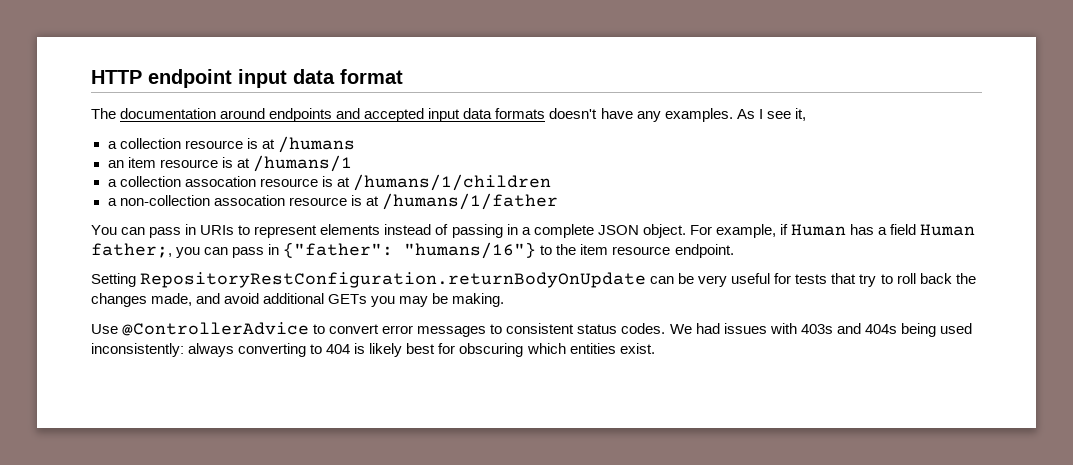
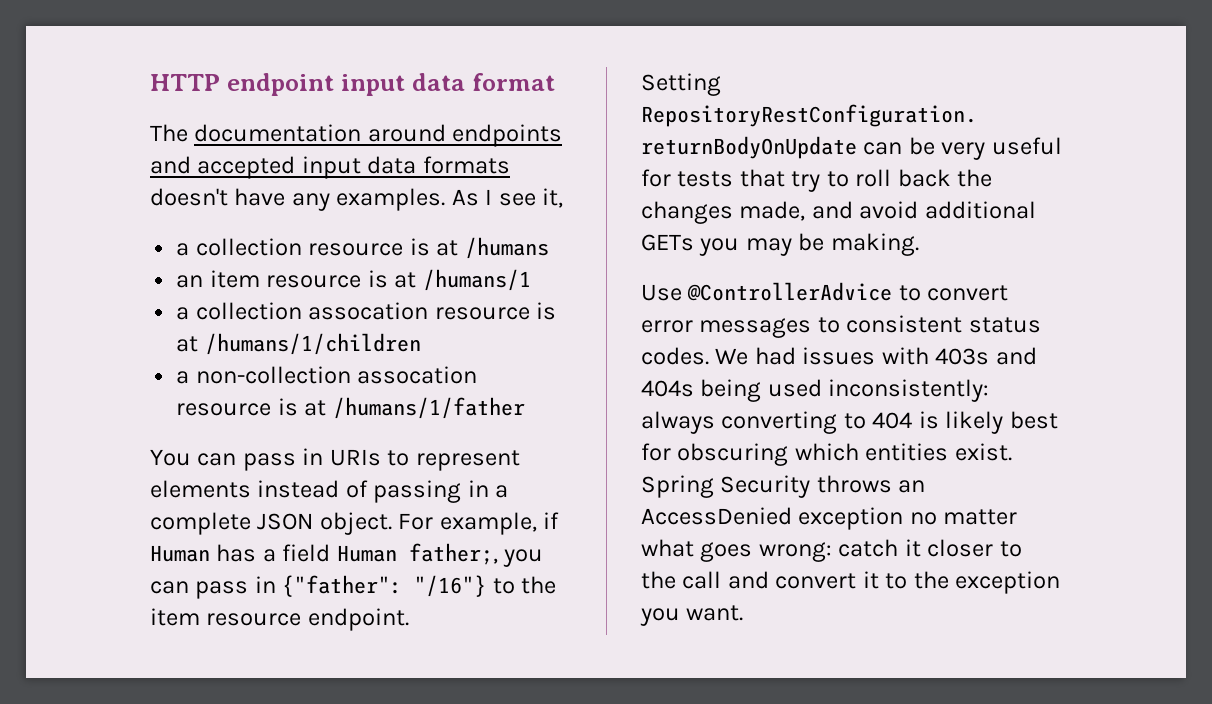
[404,242,537,259] "humans/16"} -> [414,575,487,597] "/16"}
(655, 348) none -> [641,475,926,498] [641,507,1018,530] [641,539,1022,562] [641,571,1061,594] [640,605,744,626] Spring Security throws an AccessDenied exception no matter what goes wrong: catch it closer to the call and convert it to the exception you want.

